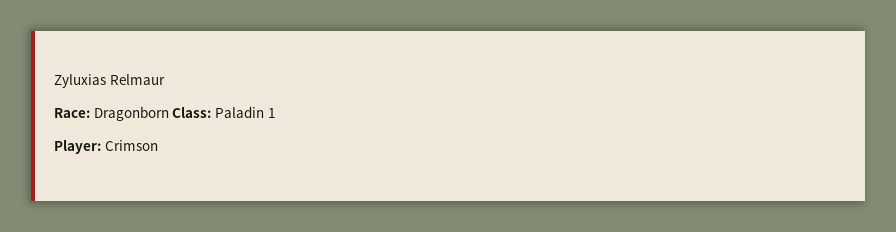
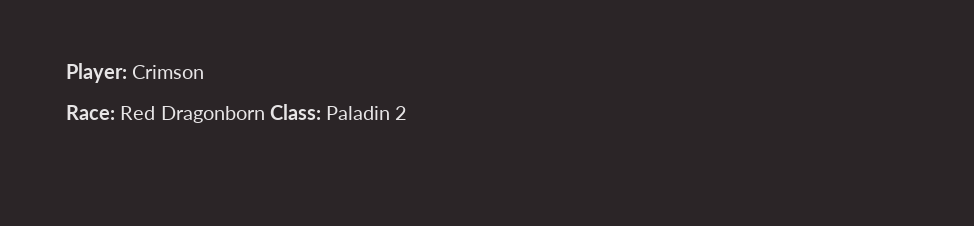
[54,74,165,88] Zyluxias Relmaur -> [66,63,205,83] Player: Crimson
(90, 113) none -> [120,106,156,120] Red
[267,108,276,118] [54,140,158,154] 1 // Player: Crimson -> [395,106,408,120] 2

